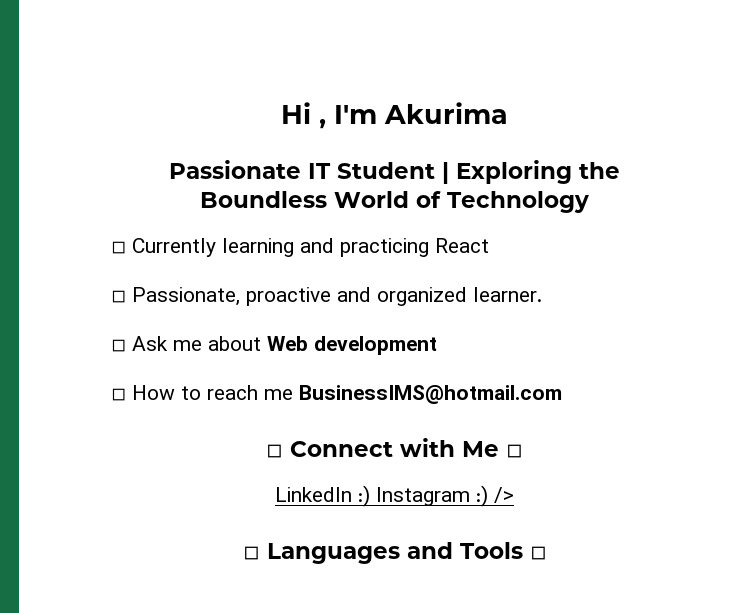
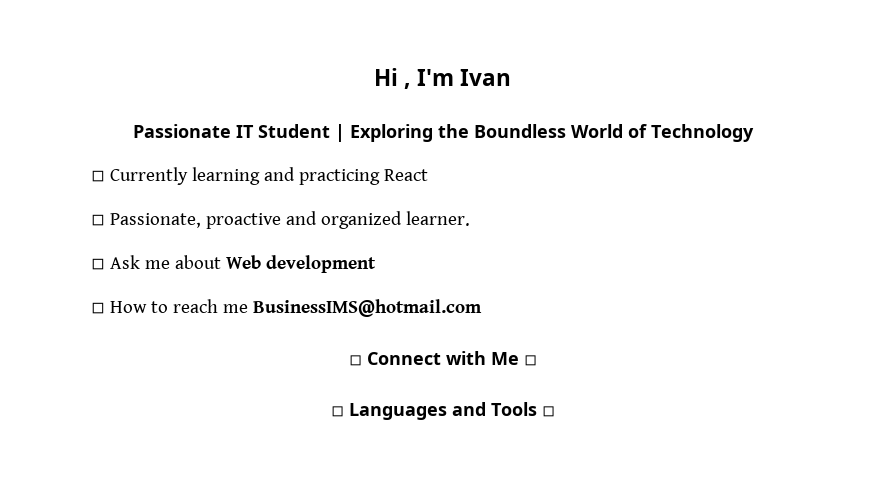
[384,102,508,124] Akurima -> [459,69,511,86] Ivan
[275,485,514,507] // LinkedIn :) Instagram :) /> -> (537, 360) none

